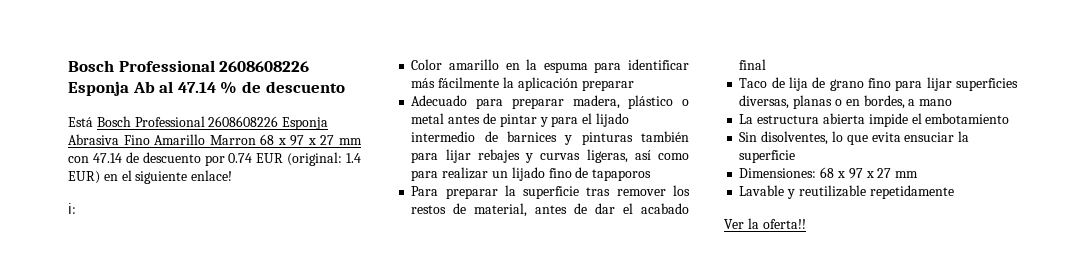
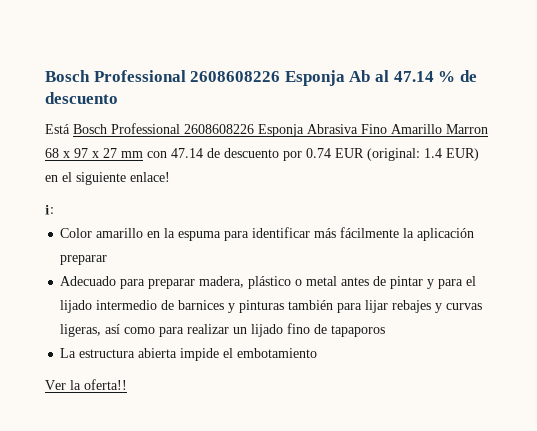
[411,185,690,199] [411,203,689,217] [739,59,767,70] [739,77,1018,91] [739,95,953,109] // Para preparar la superficie tras remover los restos de material, antes de dar el acabado final // Taco de lija de grano fino para lijar superficies diversas, planas o en bordes, a mano -> (386, 331) none
[739,131,970,145] [739,150,796,163] [739,167,919,179] [739,185,954,199] // Sin disolventes, lo que evita ensuciar la superficie // Dimensiones: 68 x 97 x 27 mm // Lavable y reutilizable repetidamente -> (318, 353) none

